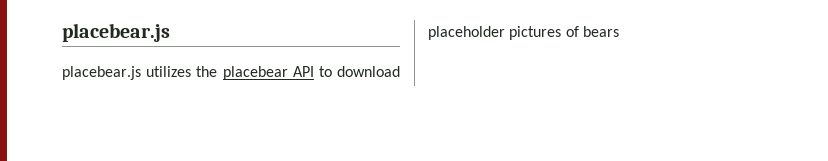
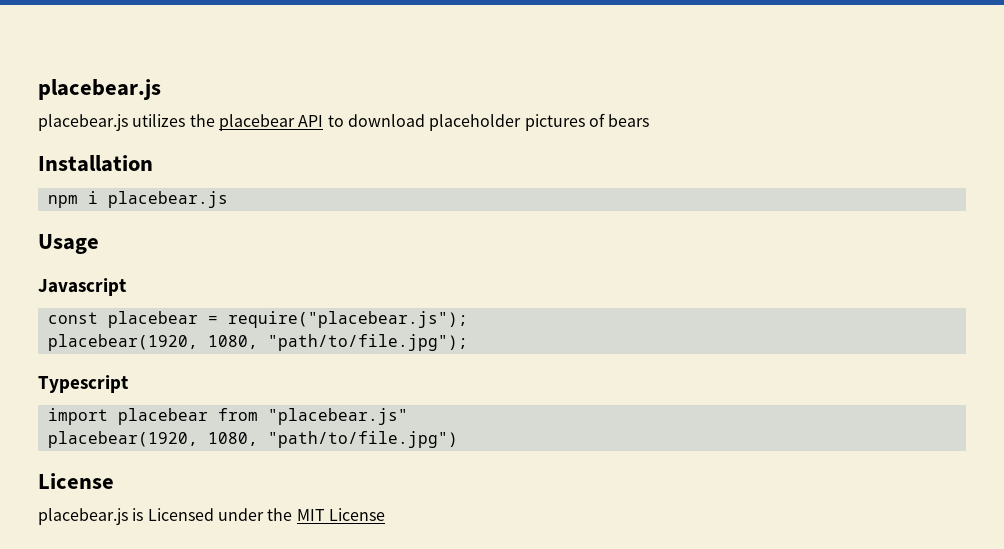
(619, 31) none -> [38,155,153,172] [47,191,228,208] [38,234,99,254] [38,278,126,296] [47,311,468,328] [47,334,468,351] [38,375,128,393] [47,408,408,425] [47,431,458,448] [38,473,114,489] [38,508,385,525] // Installation // npm i placebear.js // Usage // Javascript // const placebear = require("placebear.js"); // placebear(1920, 1080, "path/to/file.jpg"); // Typescript // import placebear from "placebear.js" // placebear(1920, 1080, "path/to/file.jpg") // License // placebear.js is Licensed under the MIT License

